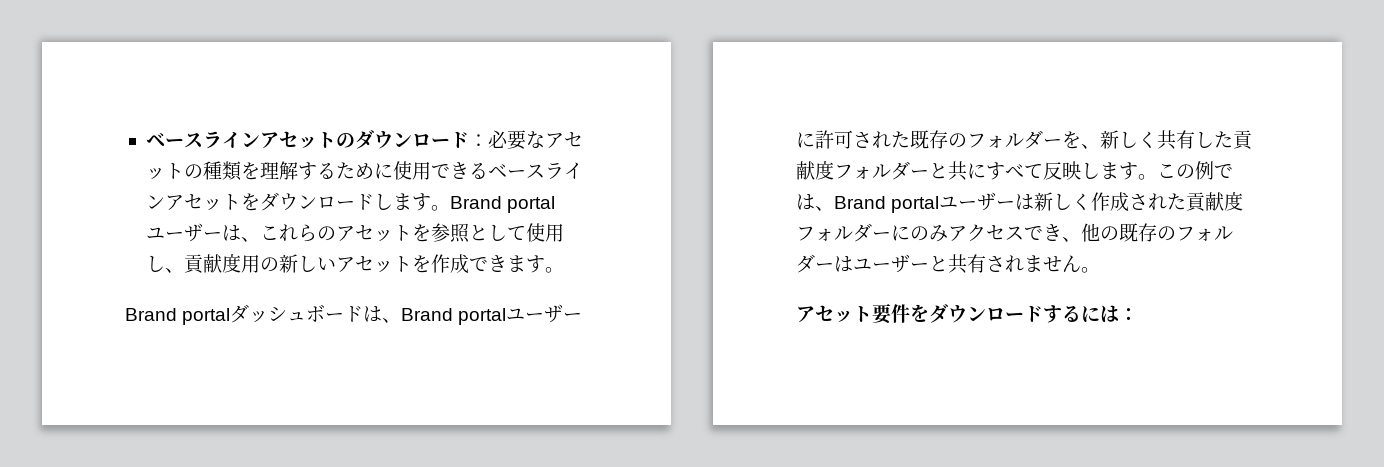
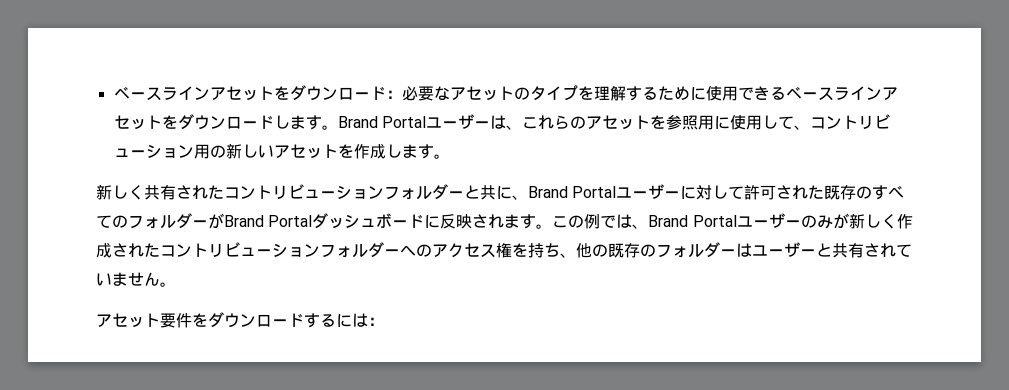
[145,131,355,149] ベースラインアセットの -> [113,86,290,101] ベースラインアセットを
[202,161,242,181] 種類 -> [529,85,578,101] タイプ
[507,196,556,213] portal -> [381,116,426,128] Portal
[468,223,564,242] [145,254,241,274] として使用し、貢献度 -> [697,114,890,130] [113,144,194,158] 用に使用して、コントリビューション
[468,255,507,272] でき -> [385,144,402,158] し
[125,304,507,325] Brand portalダッシュボードは、Brand portal -> [96,184,617,200] 新しく共有されたコントリビューションフォルダーと共に、Brand Portal
(815, 140) none -> [696,185,745,200] 対して
[967,130,1253,150] [796,161,1100,181] フォルダーを、新しく共有した貢献度フォルダーと共にすべて反映し -> [872,185,905,200] [96,213,505,229] すべてのフォルダーがBrand Portalダッシュボードに反映され
[891,192,1035,213] portalユーザーは -> [692,213,849,229] Portalユーザーのみが
[1186,192,1244,212] [796,223,948,242] 貢献度フォルダーにのみ -> [160,242,432,258] コントリビューションフォルダーへの
[1024,224,1062,241] でき -> [496,243,560,258] 権を持ち
(1024, 263) none -> [896,244,912,257] [96,273,112,286] てい

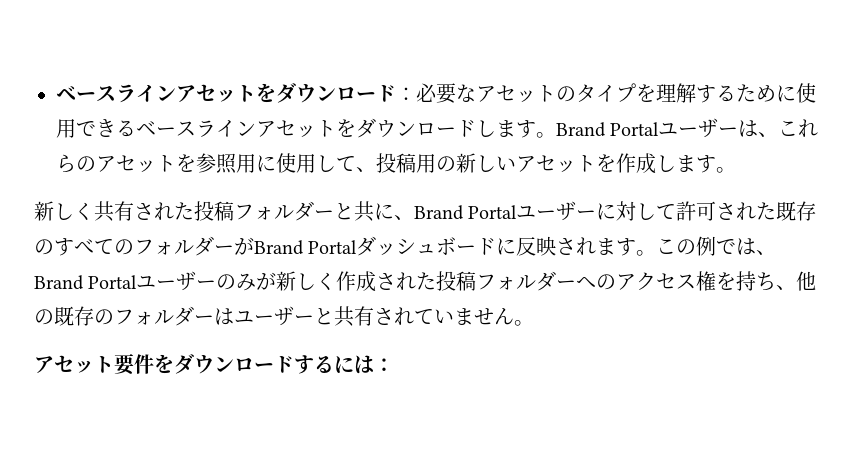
[809,114,890,129] [113,144,194,158] コントリビューション -> [376,153,416,173] 投稿
[224,184,384,199] コントリビューション -> [194,201,234,221] 投稿
[160,242,320,257] コントリビューション -> [436,271,477,291] 投稿

